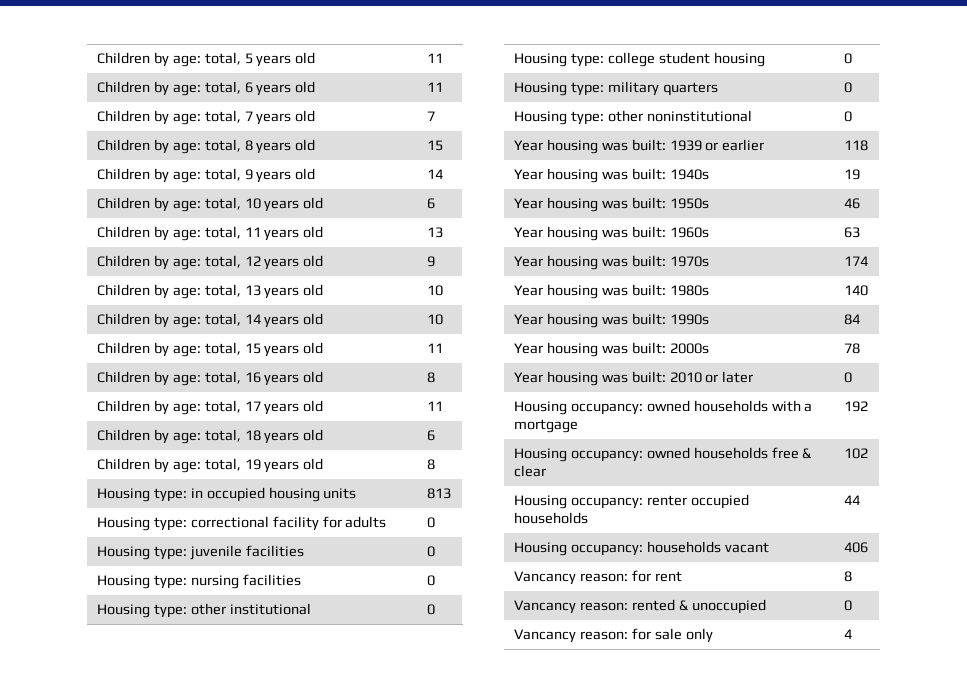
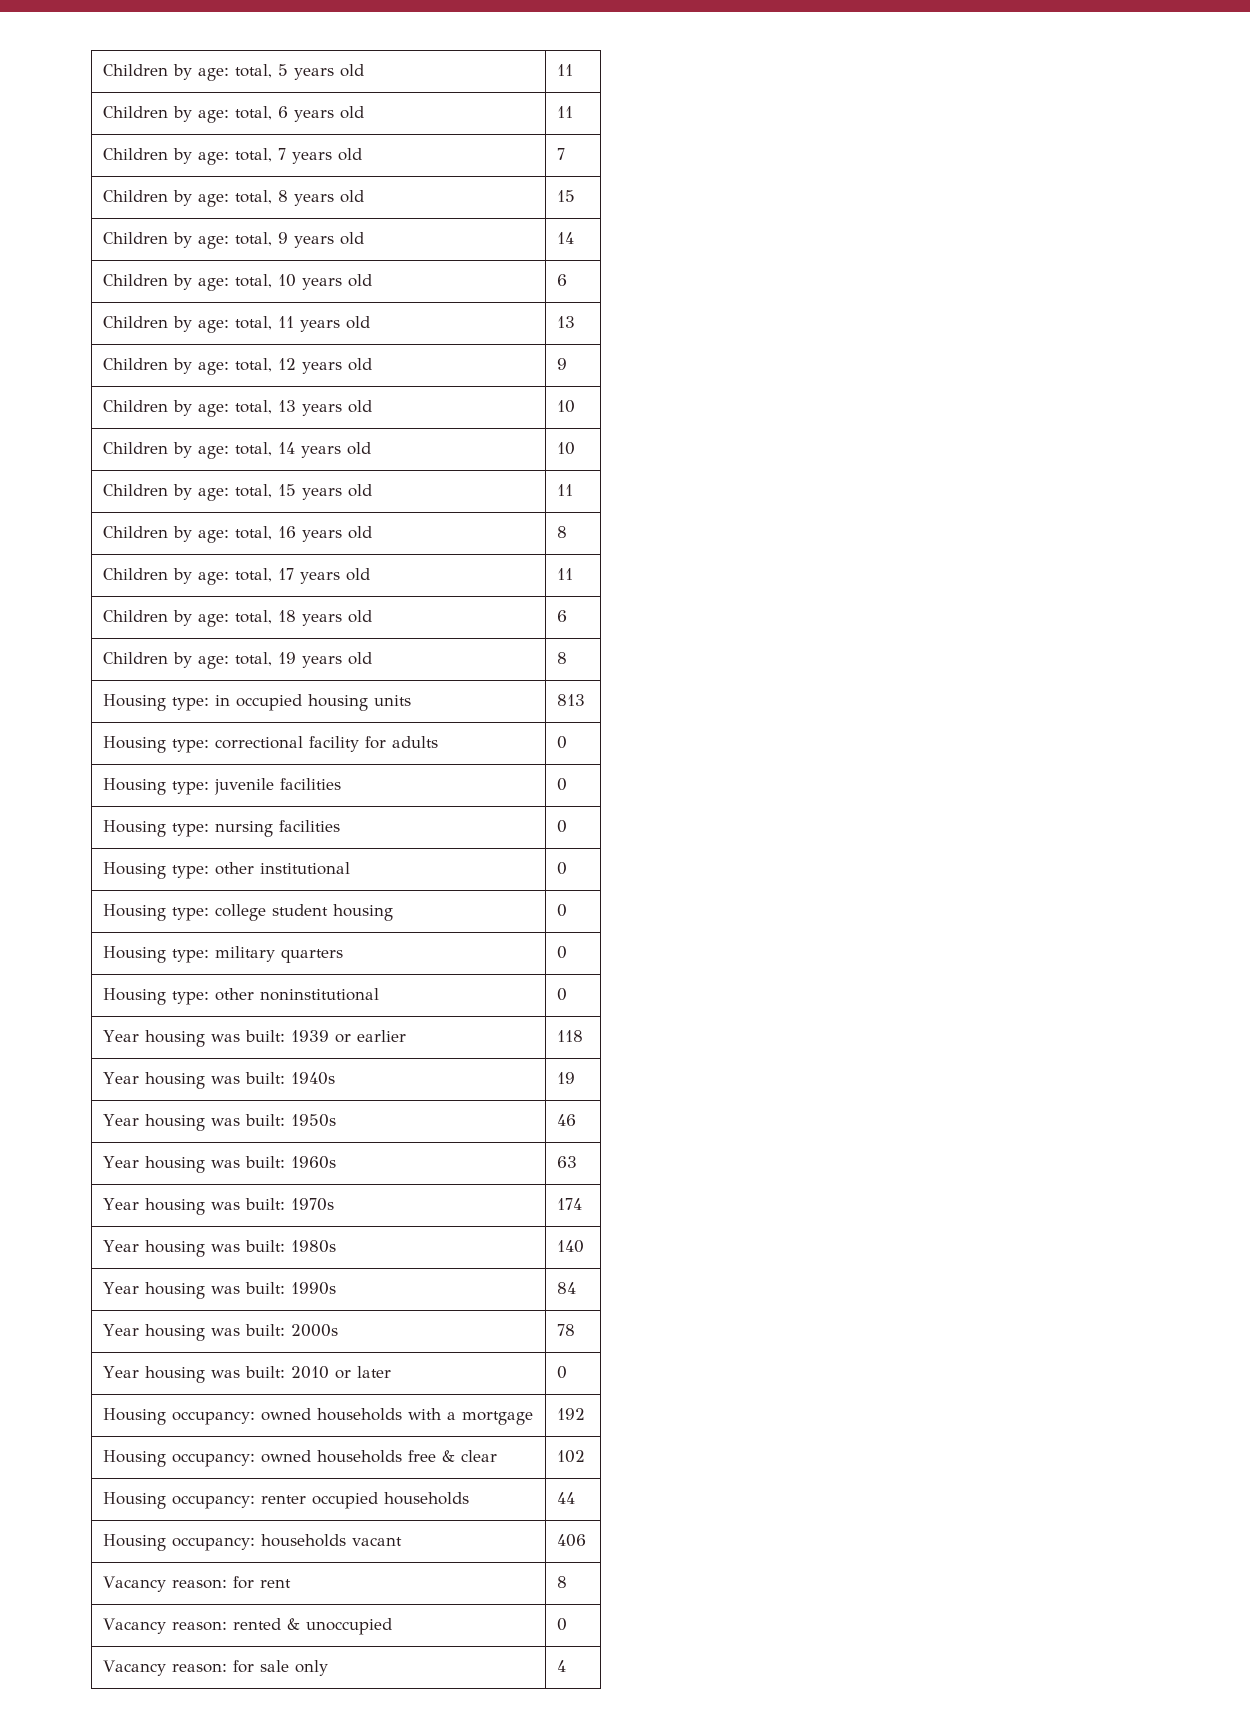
[513,571,576,585] Vancancy -> [103,1576,167,1592] Vacancy
[513,600,576,614] Vancancy -> [103,1618,167,1634] Vacancy
[513,629,576,643] Vancancy -> [103,1660,167,1676] Vacancy

